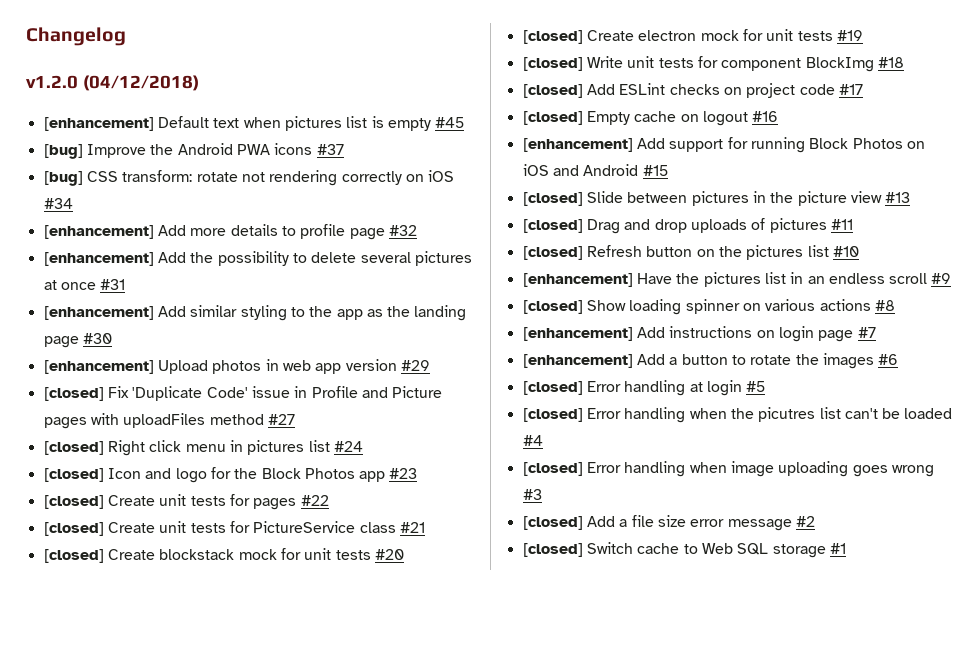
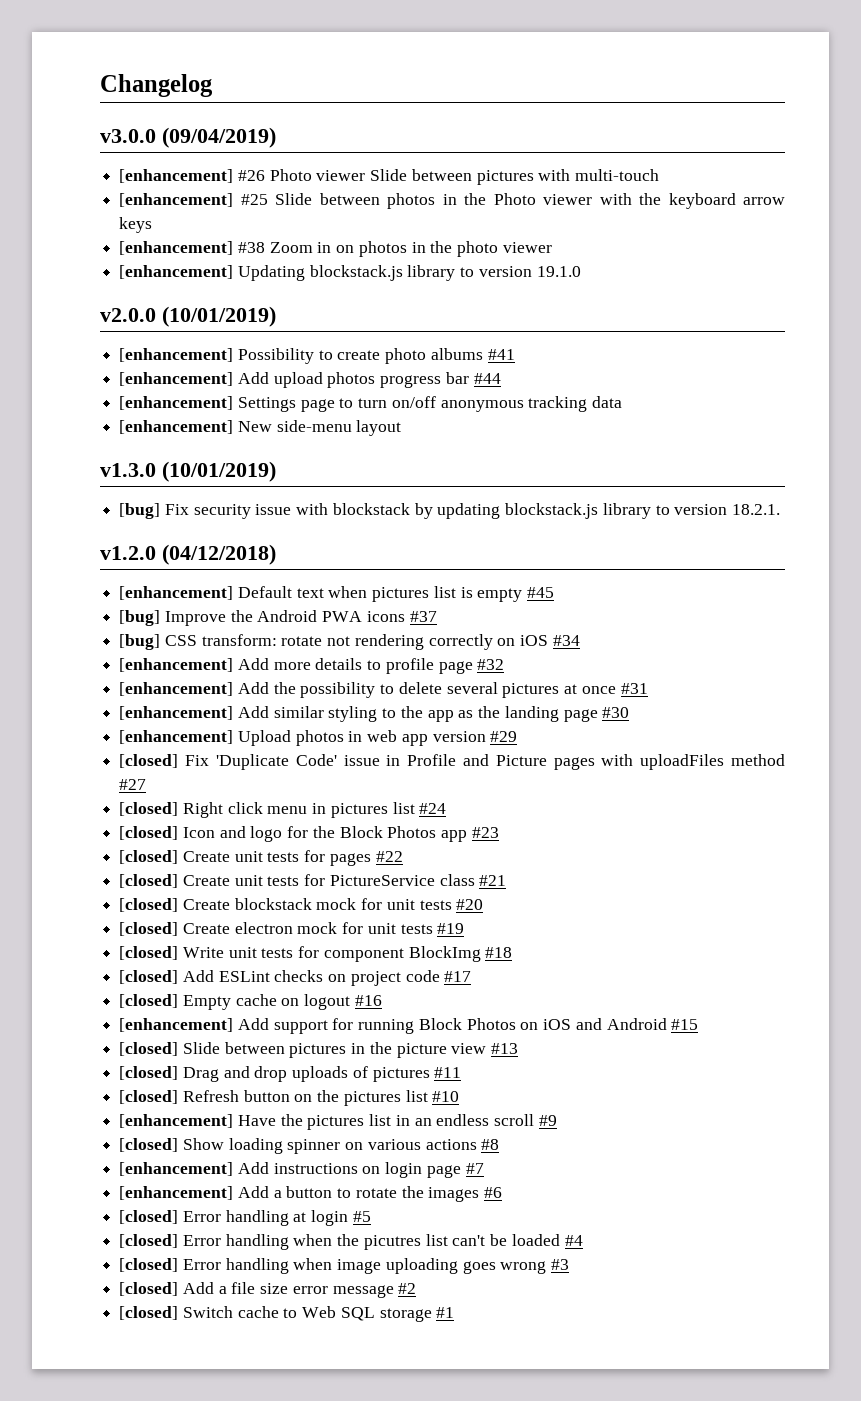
(126, 36) none -> [100,127,276,148] [119,169,660,185] [119,193,785,209] [119,217,153,233] [119,241,552,257] [119,265,581,281] [100,306,276,327] [119,348,515,364] [119,372,501,388] [119,396,623,412] [119,420,402,436] [100,461,276,482] [119,503,780,519] // v3.0.0 (09/04/2019) // [enhancement] #26 Photo viewer Slide between pictures with multi-touch // [enhancement] #25 Slide between photos in the Photo viewer with the keyboard arrow keys // [enhancement] #38 Zoom in on photos in the photo viewer // [enhancement] Updating blockstack.js library to version 19.1.0 // v2.0.0 (10/01/2019) // [enhancement] Possibility to create photo albums #41 // [enhancement] Add upload photos progress bar #44 // [enhancement] Settings page to turn on/off anonymous tracking data // [enhancement] New side-menu layout // v1.3.0 (10/01/2019) // [bug] Fix security issue with blockstack by updating blockstack.js library to version 18.2.1.

